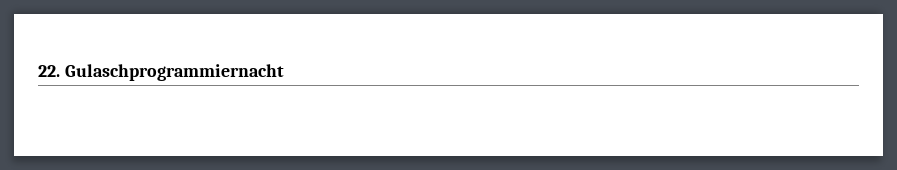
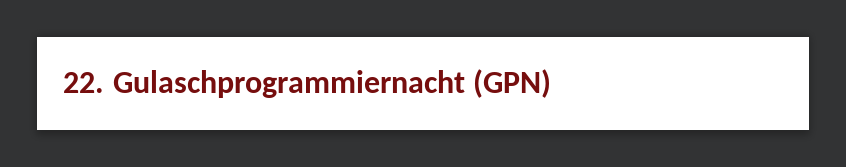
(284, 72) none -> [473,69,552,98] (GPN)

